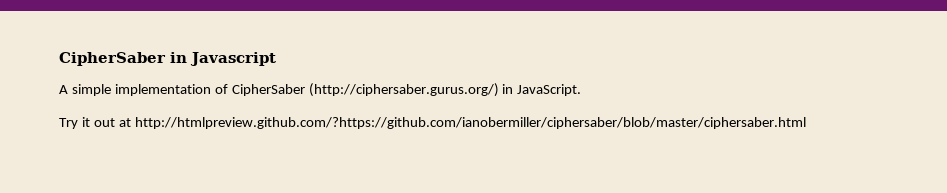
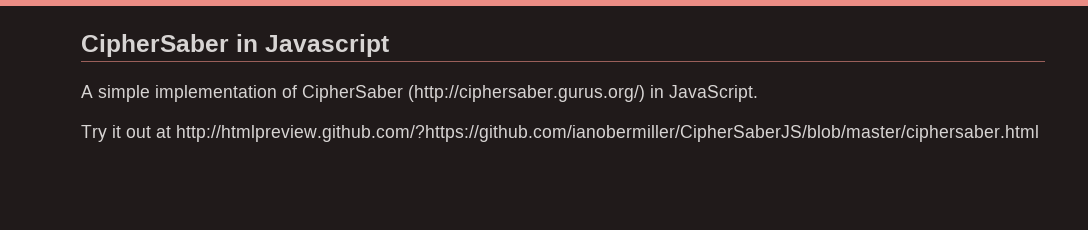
[134,117,806,129] http://htmlpreview.github.com/?https://github.com/ianobermiller/ciphersaber/blob/master/ciphersaber.html -> [176,125,1039,142] http://htmlpreview.github.com/?https://github.com/ianobermiller/CipherSaberJS/blob/master/ciphersaber.html

